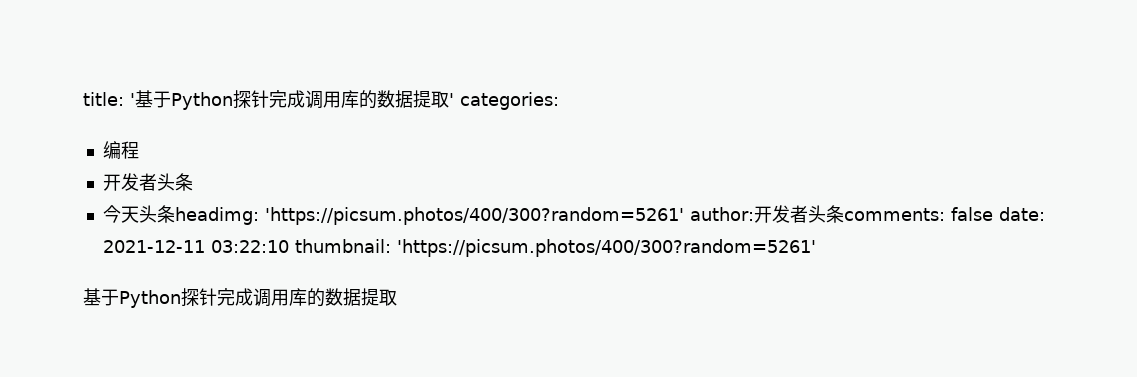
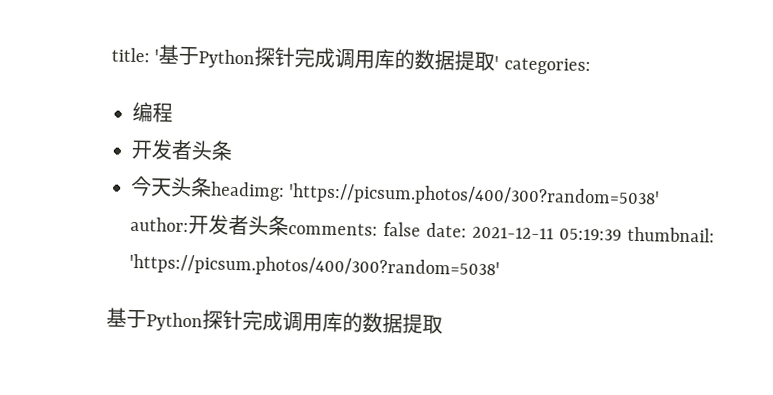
[264,207,684,225] 'https://picsum.photos/400/300?random=5261' -> [288,183,661,209] 'https://picsum.photos/400/300?random=5038'
[210,239,816,257] 03:22:10 thumbnail: 'https://picsum.photos/400/300?random=5261' -> [559,226,715,243] [129,253,500,280] 05:19:39 thumbnail: 'https://picsum.photos/400/300?random=5038'

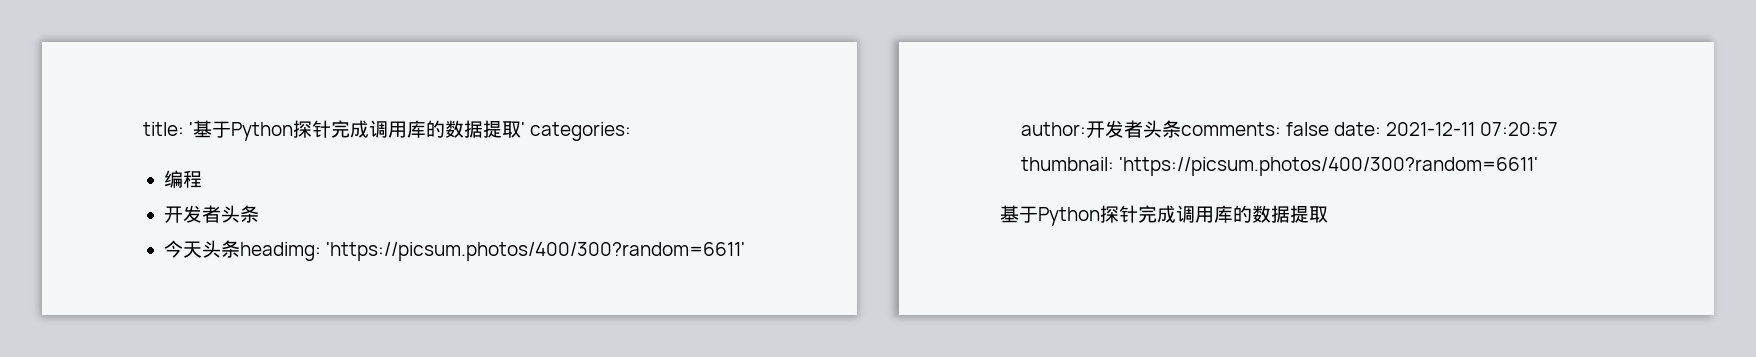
[288,183,661,209] 'https://picsum.photos/400/300?random=5038' -> [326,242,746,261] 'https://picsum.photos/400/300?random=6611'
[559,226,715,243] [129,253,500,280] 05:19:39 thumbnail: 'https://picsum.photos/400/300?random=5038' -> [1480,122,1559,136] [1020,157,1539,176] 07:20:57 thumbnail: 'https://picsum.photos/400/300?random=6611'

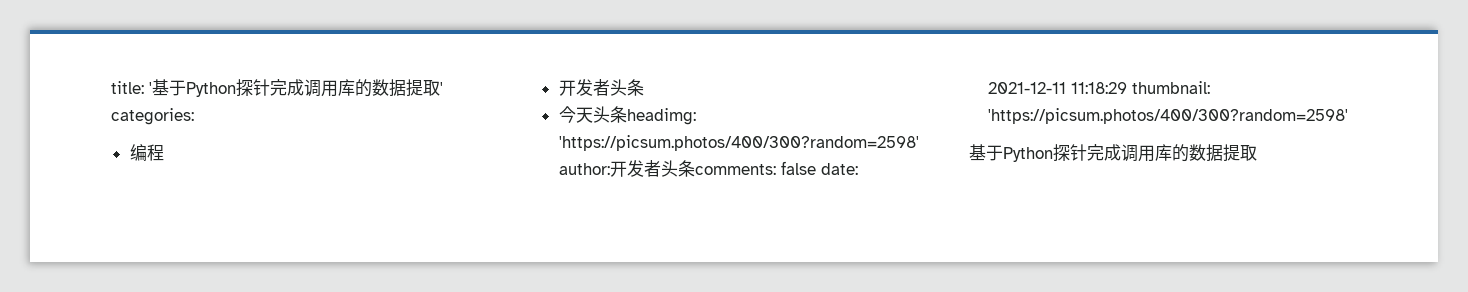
[326,242,746,261] 'https://picsum.photos/400/300?random=6611' -> [558,135,919,151] 'https://picsum.photos/400/300?random=2598'
[1480,122,1559,136] [1020,157,1539,176] 07:20:57 thumbnail: 'https://picsum.photos/400/300?random=6611' -> [1070,81,1210,94] [987,108,1348,124] 11:18:29 thumbnail: 'https://picsum.photos/400/300?random=2598'

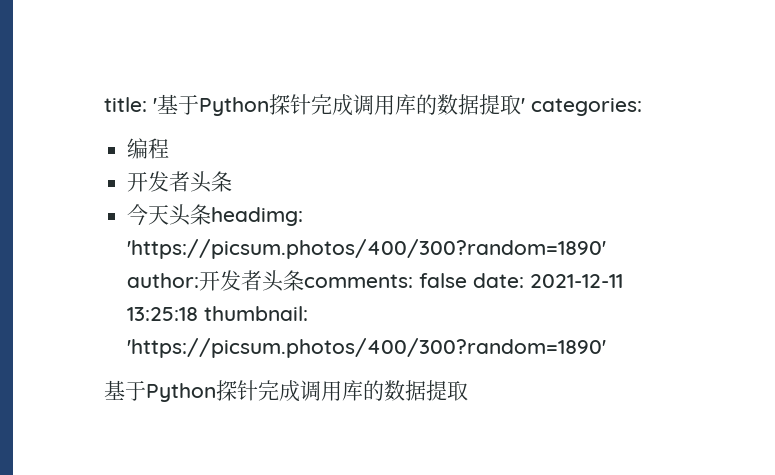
[558,135,919,151] 'https://picsum.photos/400/300?random=2598' -> [127,239,607,259] 'https://picsum.photos/400/300?random=1890'
[1070,81,1210,94] [987,108,1348,124] 11:18:29 thumbnail: 'https://picsum.photos/400/300?random=2598' -> [127,306,309,321] [127,338,607,358] 13:25:18 thumbnail: 'https://picsum.photos/400/300?random=1890'

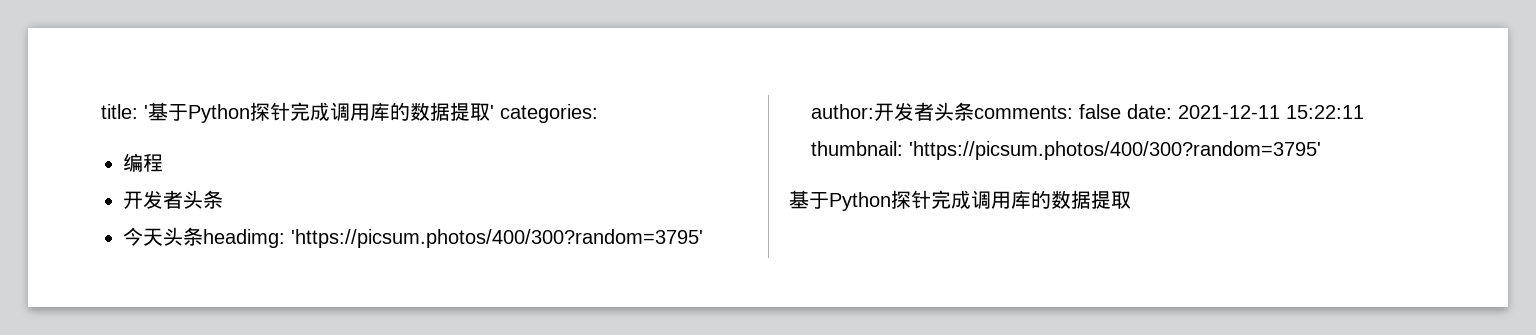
[127,239,607,259] 'https://picsum.photos/400/300?random=1890' -> [291,229,703,248] 'https://picsum.photos/400/300?random=3795'
[127,306,309,321] [127,338,607,358] 13:25:18 thumbnail: 'https://picsum.photos/400/300?random=1890' -> [1286,105,1364,119] [811,141,1321,160] 15:22:11 thumbnail: 'https://picsum.photos/400/300?random=3795'

